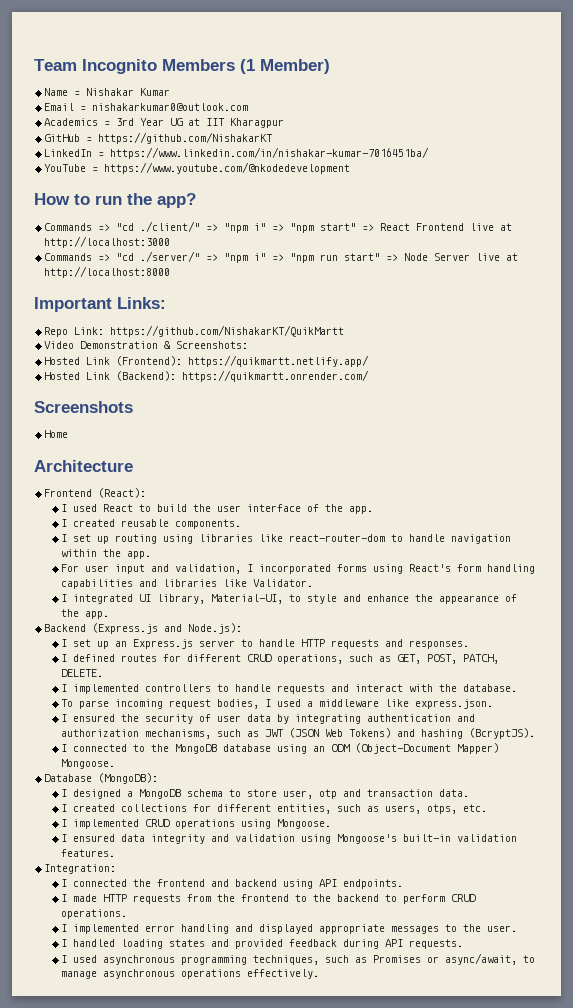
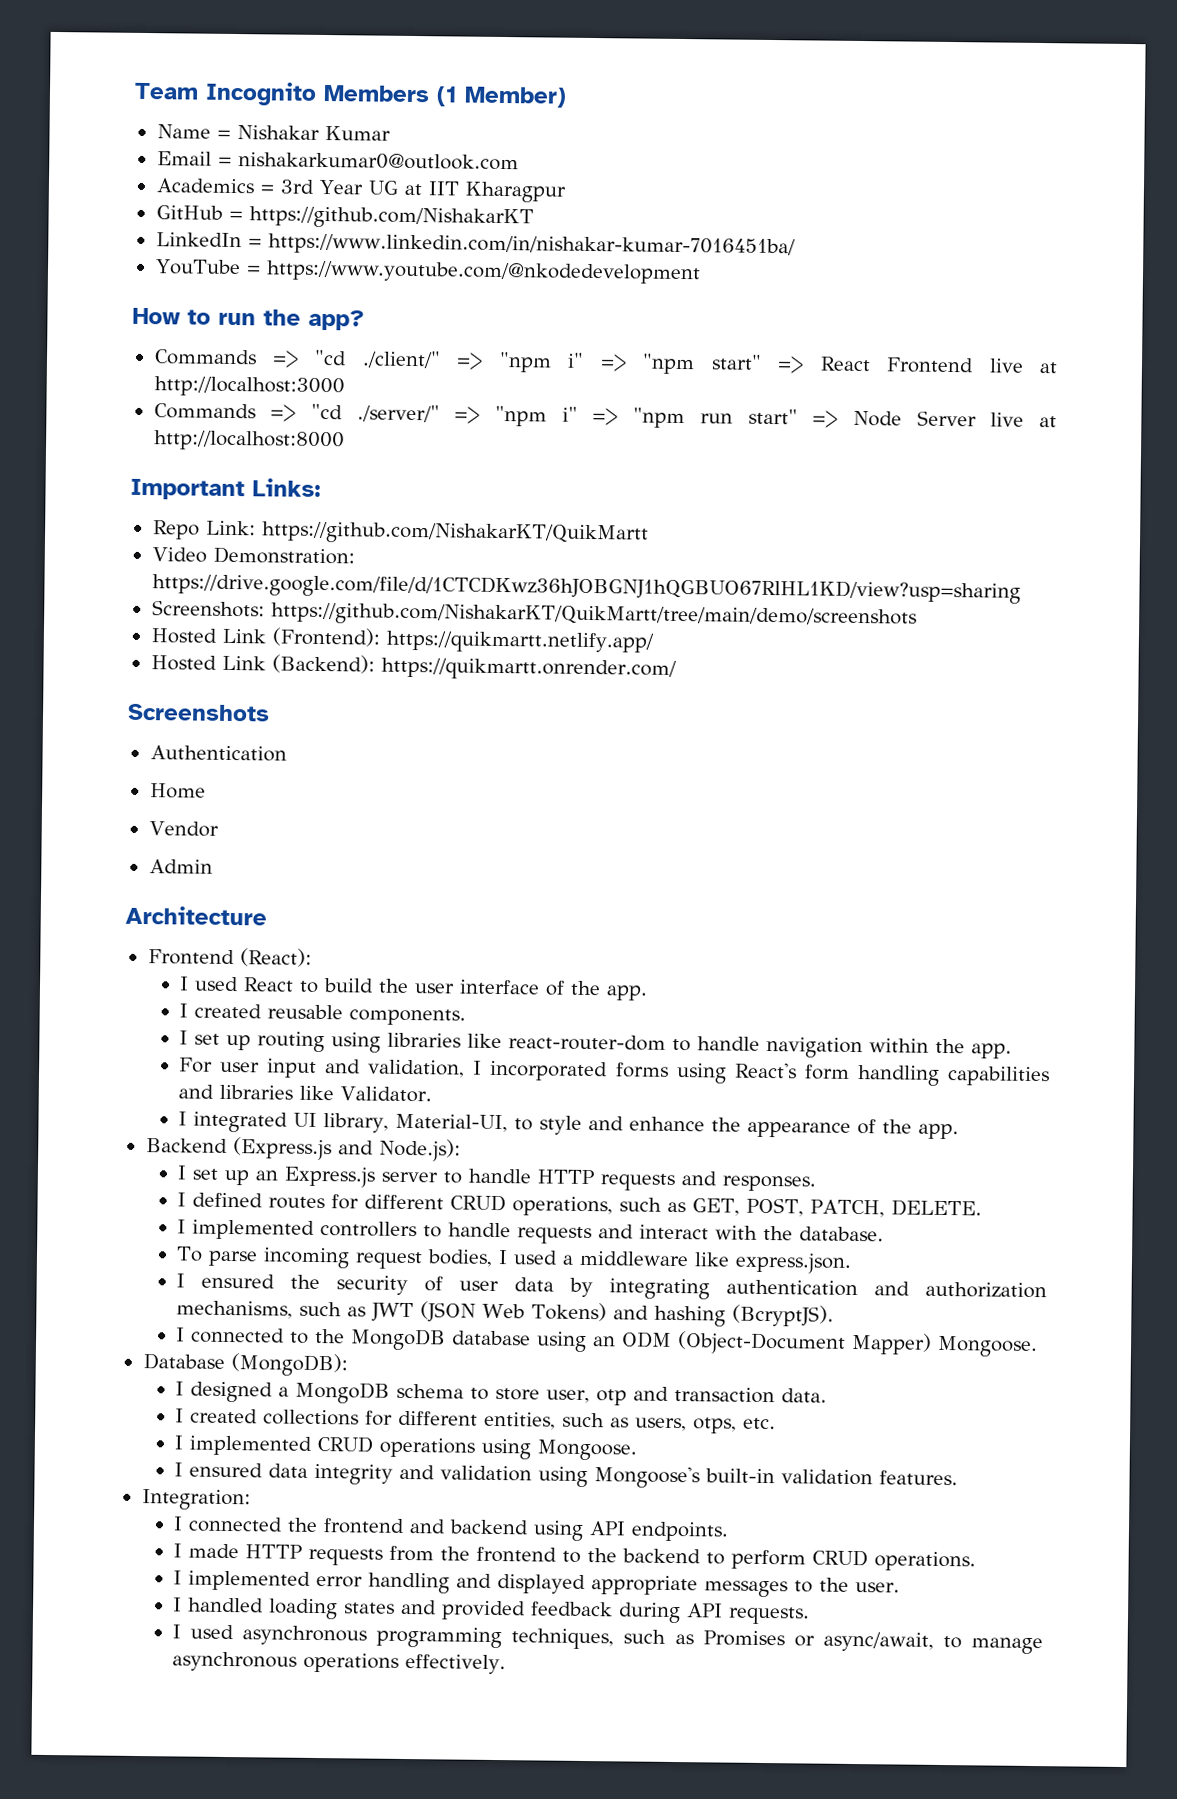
[79,341,171,349] Demonstration & -> [212,546,355,565] [151,573,1021,604] Demonstration: https://drive.google.com/file/d/1CTCDKwz36hJOBGNJ1hQGBUO67RlHL1KD/view?usp=sharing //
(248, 345) none -> [270,602,917,630] https://github.com/NishakarKT/QuikMartt/tree/main/demo/screenshots
(133, 407) none -> [149,745,287,762] // Authentication
(68, 434) none -> [148,821,219,837] [148,859,213,874] // Vendor // Admin

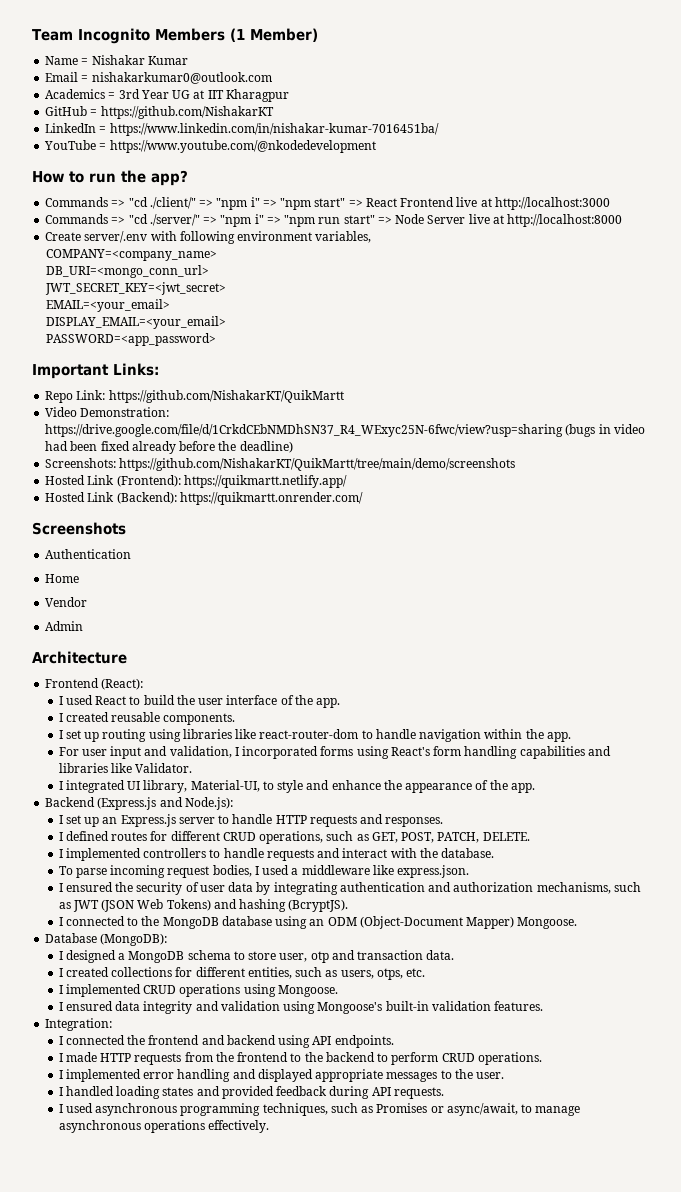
(345, 441) none -> [45,231,372,244] [45,249,217,261] [45,265,209,278] [44,282,226,295] [45,299,170,312] [45,316,226,329] [45,333,216,346] // Create server/.env with following environment variables, // COMPANY=<company_name> // DB_URI=<mongo_conn_url> // JWT_SECRET_KEY=<jwt_secret> // EMAIL=<your_email> // DISPLAY_EMAIL=<your_email> // PASSWORD=<app_password>
[151,573,1021,604] https://drive.google.com/file/d/1CTCDKwz36hJOBGNJ1hQGBUO67RlHL1KD/view?usp=sharing -> [45,424,645,437] [45,441,293,454] https://drive.google.com/file/d/1CrkdCEbNMDhSN37_R4_WExyc25N-6fwc/view?usp=sharing (bugs in video had been fixed already before the deadline)

